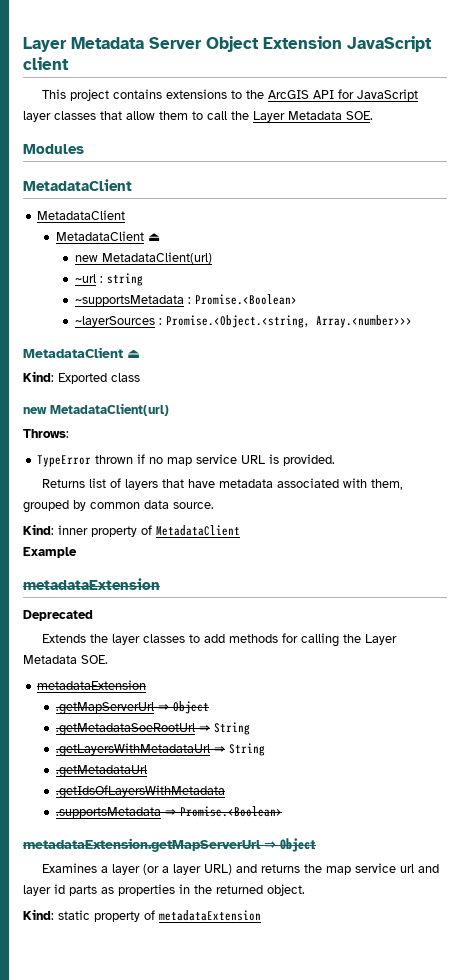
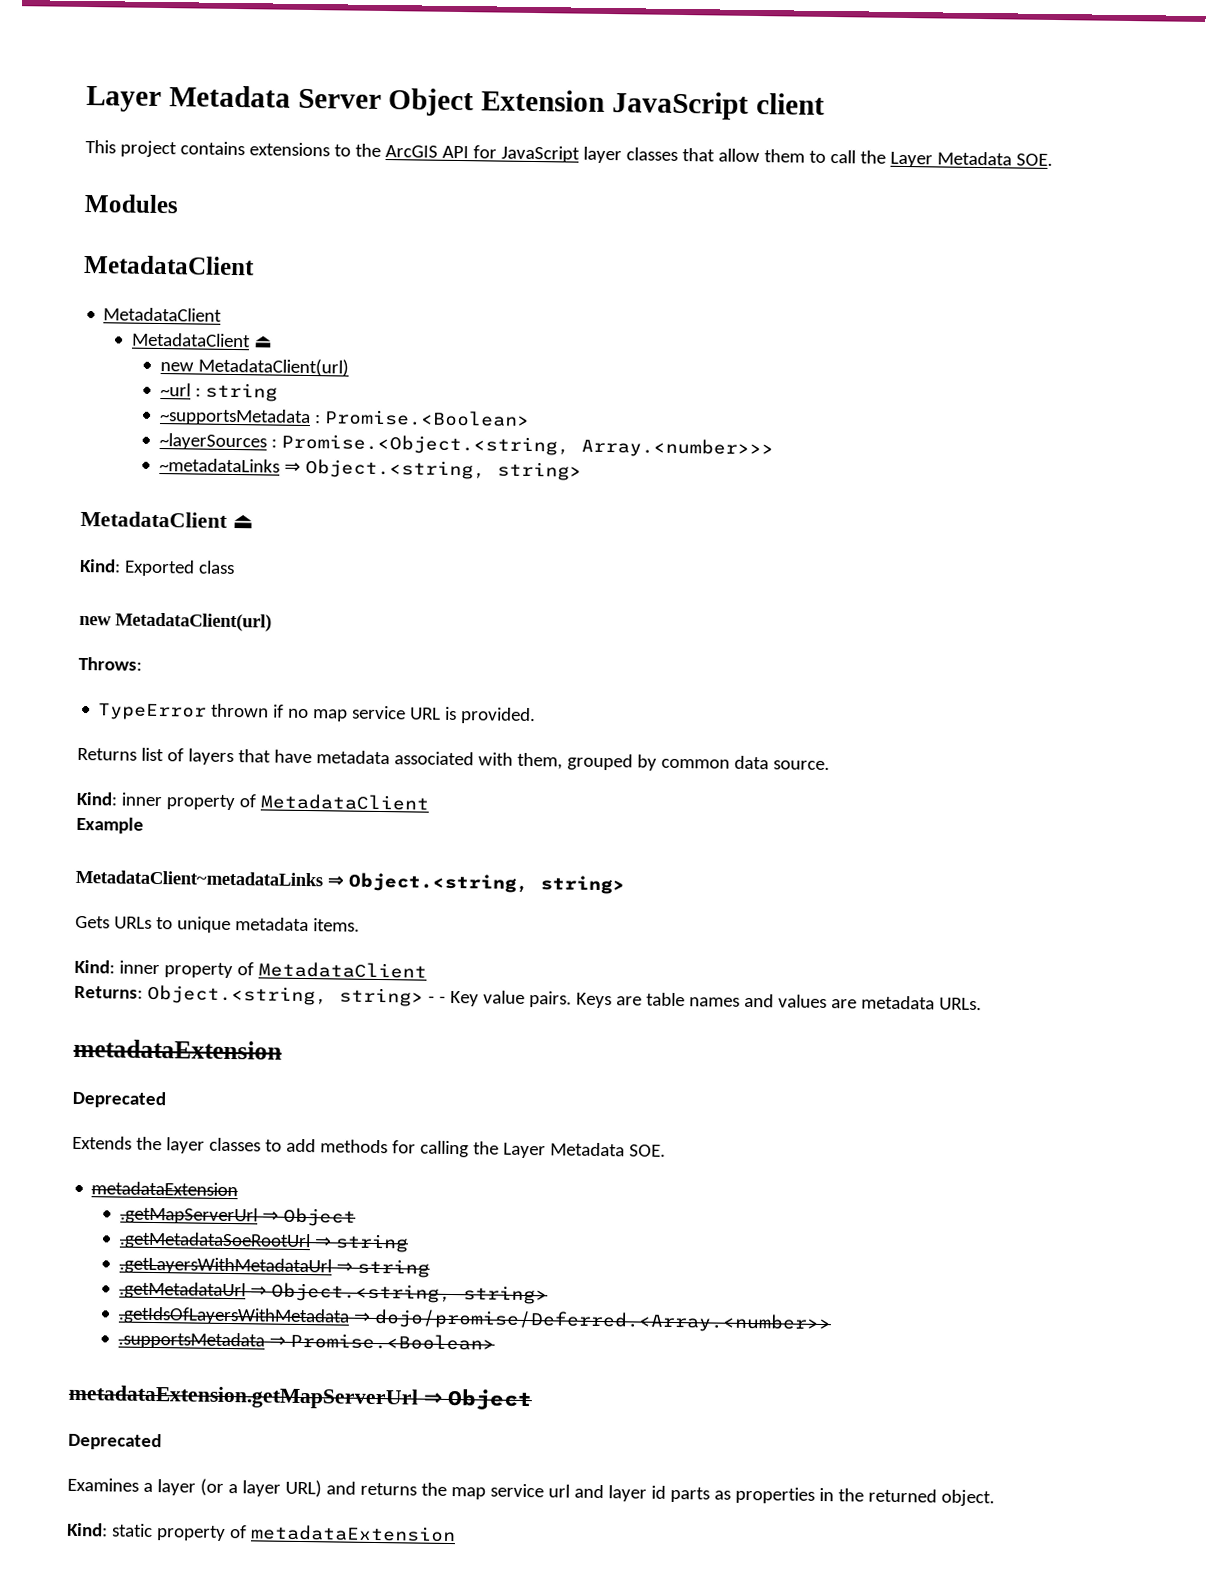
(412, 321) none -> [158,457,582,481] // ~metadataLinks ⇒ Object.<string, string>
(77, 552) none -> [75,869,625,895] [75,915,360,934] [74,959,427,979] [74,984,982,1011] // MetadataClient~metadataLinks ⇒ Object.<string, string> // Gets URLs to unique metadata items. // Kind: inner property of MetadataClient // Returns: Object.<string, string> - - Key value pairs. Keys are table names and values are metadata URLs.
[213,722,250,735] String -> [335,1233,410,1253] string
[228,743,265,756] String -> [357,1258,431,1278] string
(147, 771) none -> [250,1282,549,1305] ⇒ Object.<string, string>
(225, 792) none -> [353,1308,833,1334] ⇒ dojo/promise/Deferred.<Array.<number>>
(316, 845) none -> [68,1432,162,1451] // Deprecated

